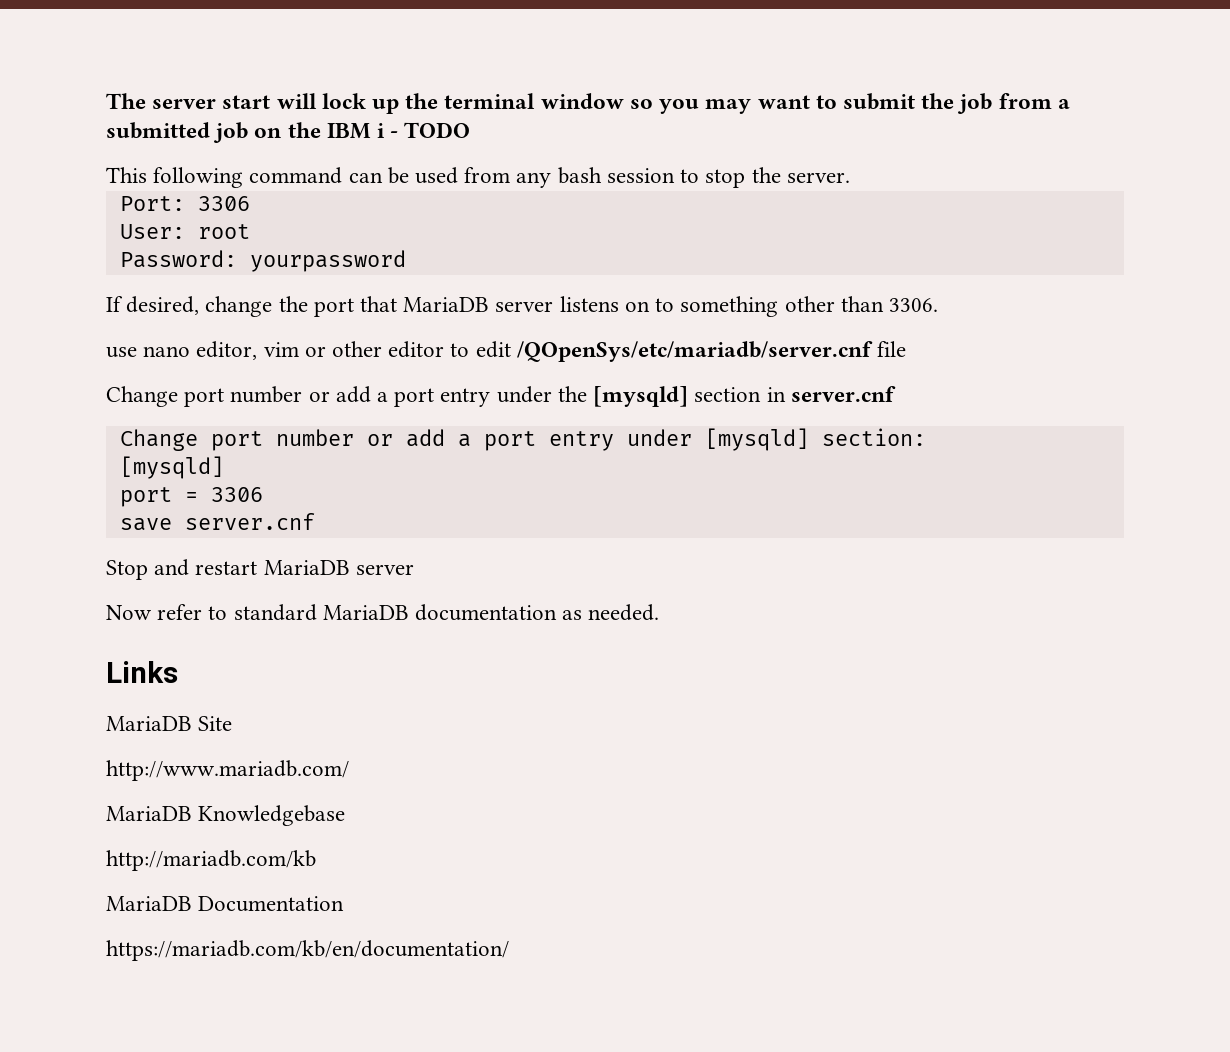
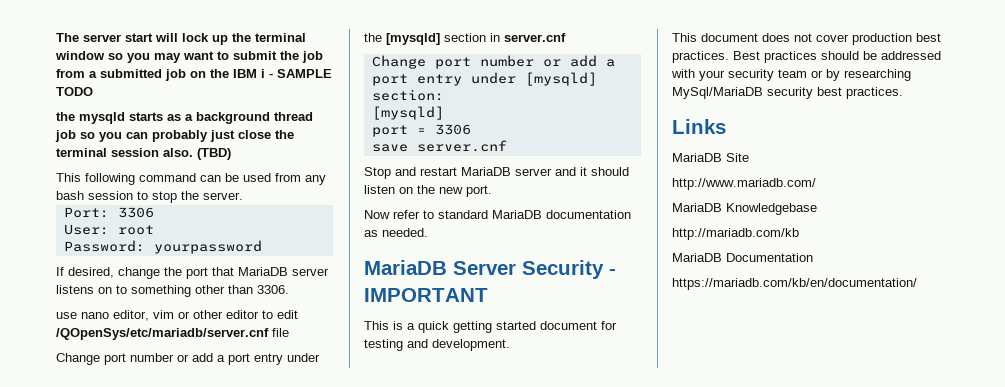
(399, 134) none -> [277,69,332,78] SAMPLE
(471, 130) none -> [56,112,313,124] [55,130,294,142] [56,148,231,160] // the mysqld starts as a background thread job so you can probably just close the terminal session also. (TBD)
(414, 569) none -> [555,167,629,176] [364,185,492,197] and it should listen on the new port.
(660, 612) none -> [364,260,616,279] [364,288,488,302] [364,321,617,333] [364,339,510,351] [672,33,941,45] [672,51,941,63] [671,69,911,81] [672,87,903,99] // MariaDB Server Security - IMPORTANT // This is a quick getting started document for testing and development. // This document does not cover production best practices. Best practices should be addressed with your security team or by researching MySql/MariaDB security best practices.

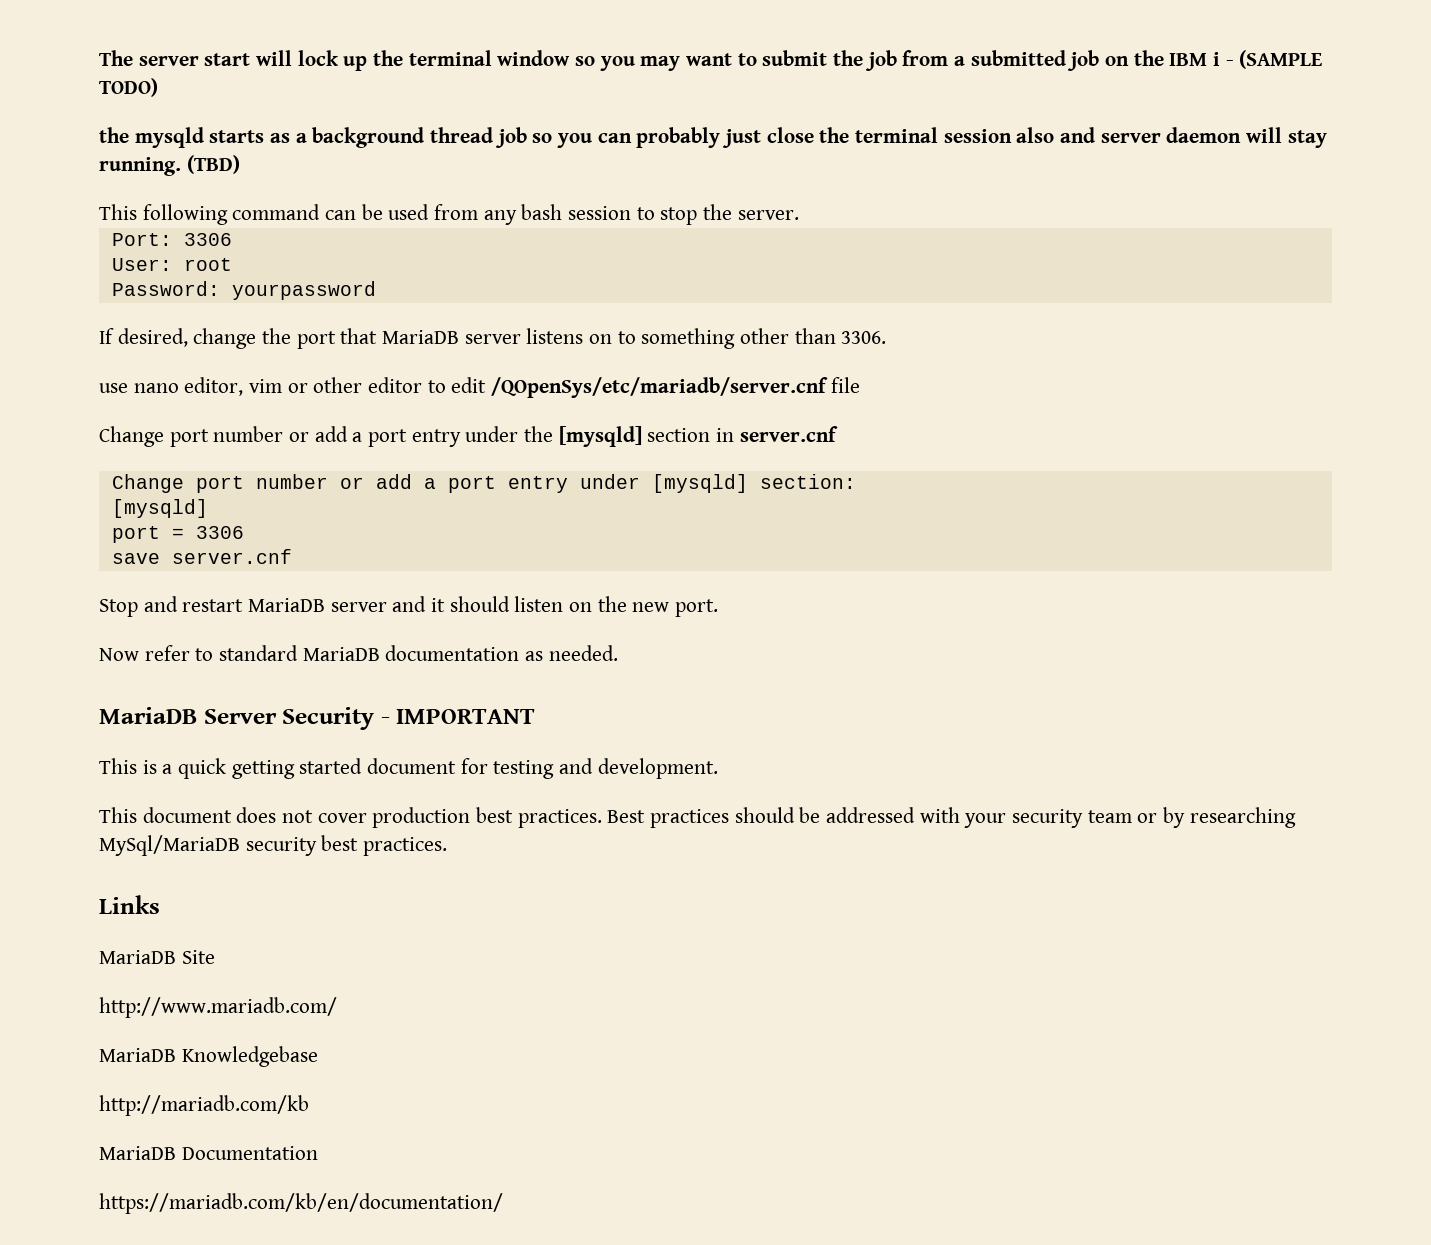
[277,69,332,78] [56,87,93,96] SAMPLE TODO -> [1239,50,1323,69] [99,78,158,97] (SAMPLE TODO)
[163,148,193,157] also. -> [1016,127,1327,148] [99,157,181,176] also and server daemon will stay running.

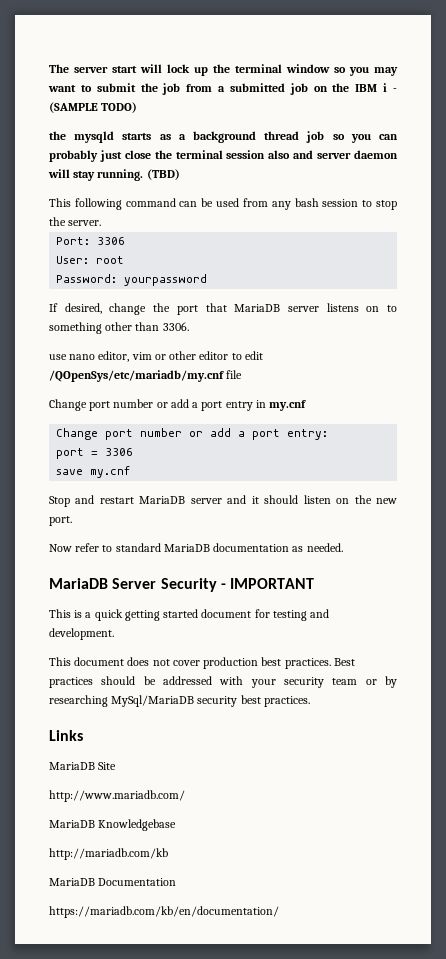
[491,377,829,398] /QOpenSys/etc/mariadb/server.cnf -> [49,370,224,382] /QOpenSys/etc/mariadb/my.cnf
[465,426,838,447] [111,474,856,493] [111,499,208,518] under the [mysqld] section in server.cnf // Change port number or add a port entry under [mysqld] section: // [mysqld] -> [255,400,307,411] [56,428,329,440] in my.cnf // Change port number or add a port entry:
[171,549,292,564] server.cnf -> [90,466,131,478] my.cnf

